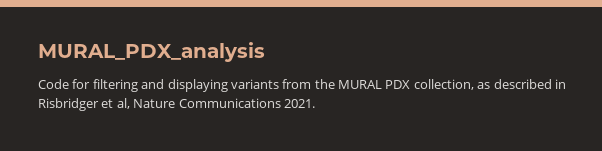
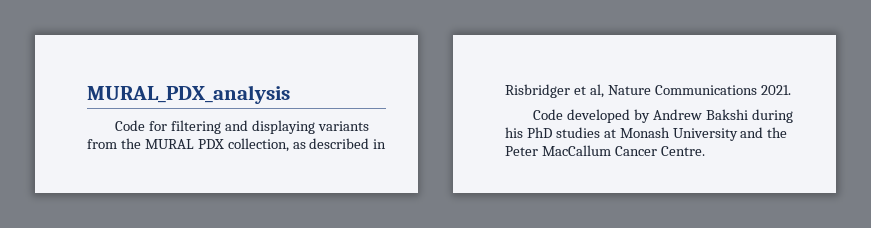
(315, 103) none -> [533,109,793,123] [505,127,788,141] [505,145,705,156] // Code developed by Andrew Bakshi during his PhD studies at Monash University and the Peter MacCallum Cancer Centre.

